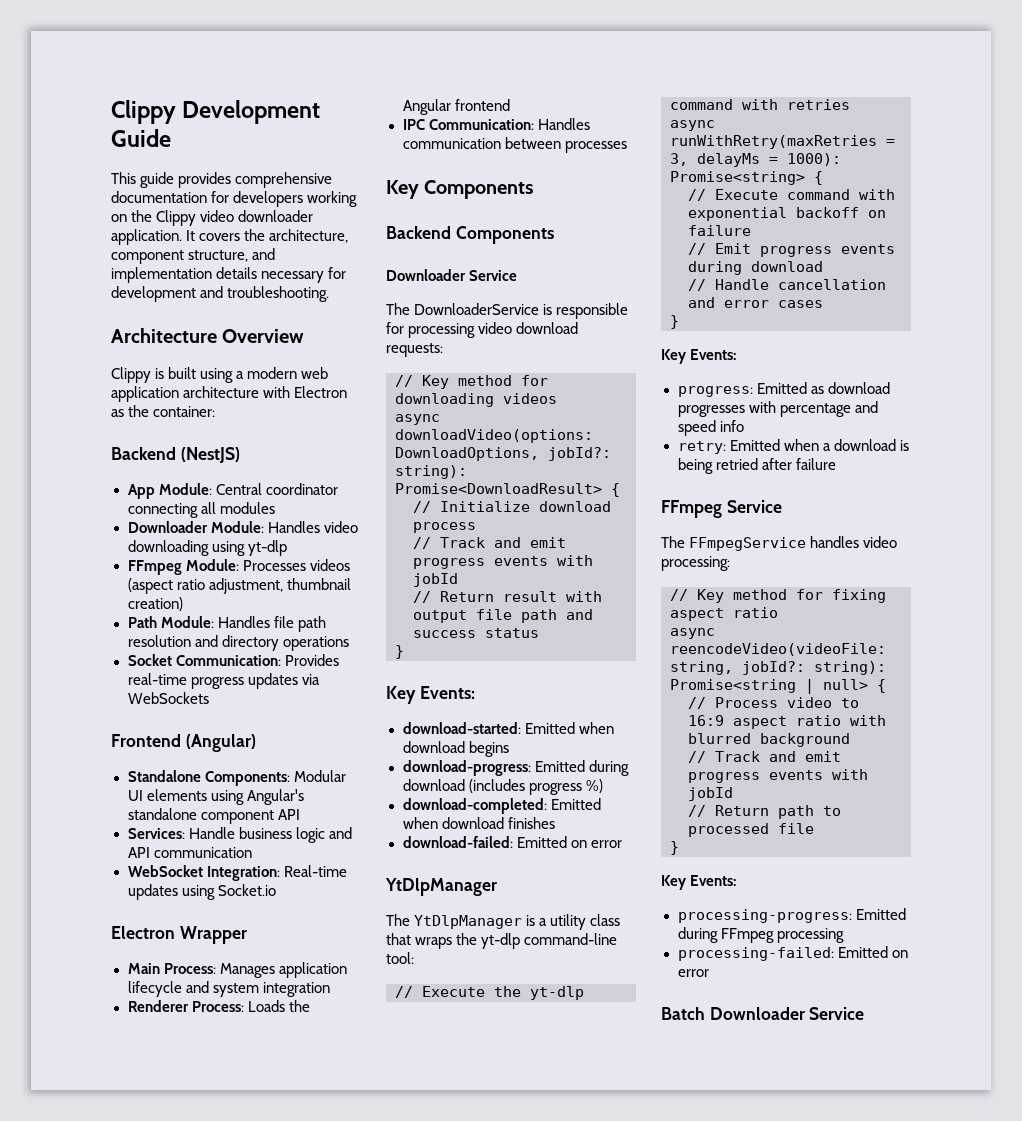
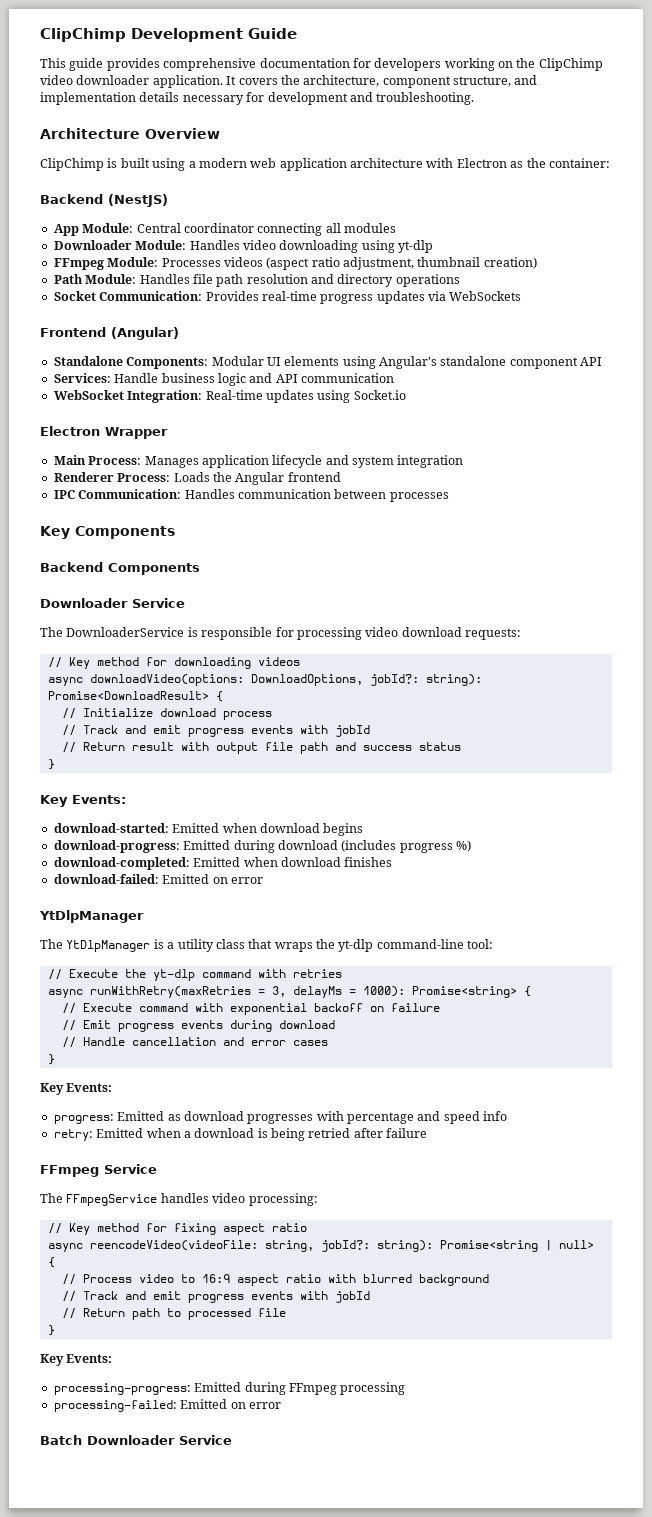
[111,100,176,124] Clippy -> [40,28,126,42] ClipChimp
[156,210,197,226] Clippy -> [538,58,603,71] ClipChimp
[111,367,151,383] Clippy -> [40,158,104,171] ClipChimp

